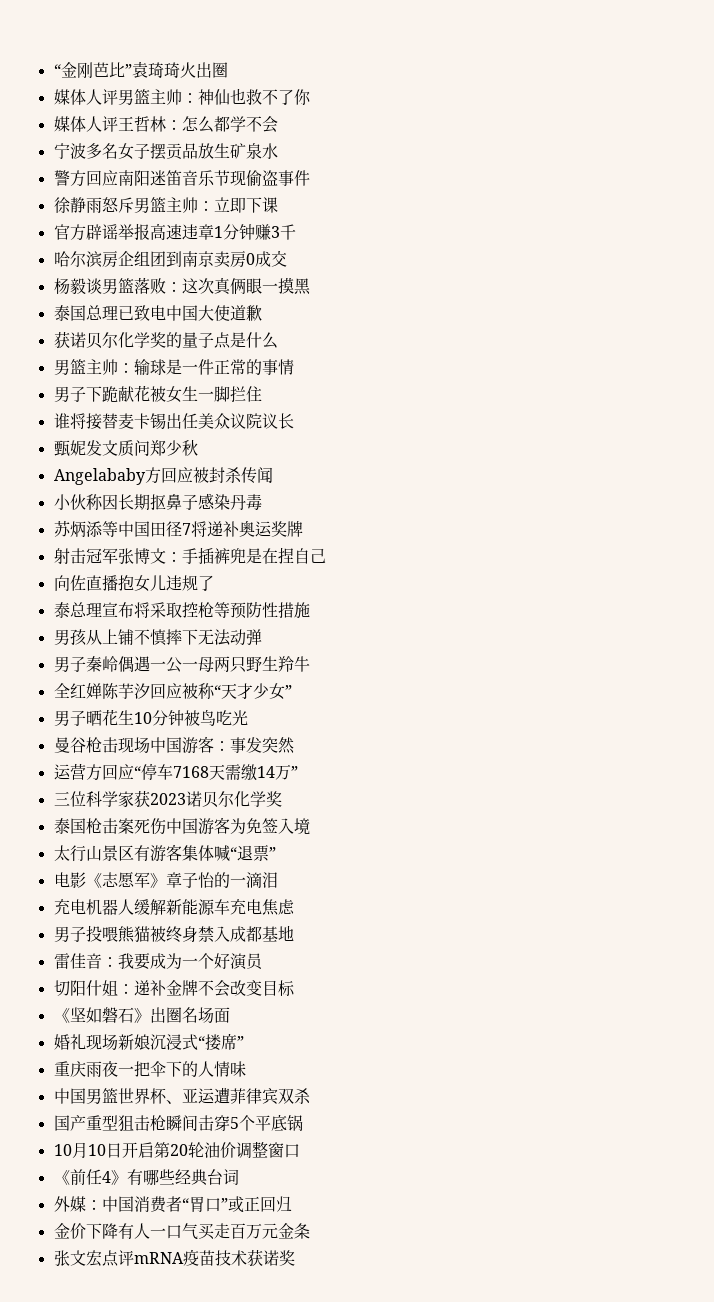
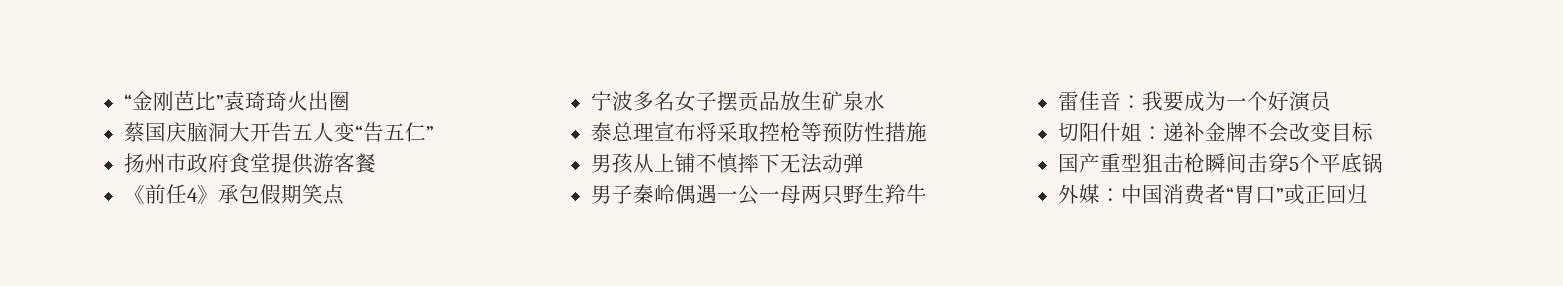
[53,88,311,105] [53,116,278,133] 媒体人评男篮主帅：神仙也救不了你 // 媒体人评王哲林：怎么都学不会 -> [123,122,434,142] [123,153,376,174] [123,184,344,205] 蔡国庆脑洞大开告五人变“告五仁” // 扬州市政府食堂提供游客餐 // 《前任4》承包假期笑点
[53,170,310,187] [53,197,278,214] [53,223,296,241] [53,250,287,268] [53,277,311,295] [53,305,262,321] [53,331,278,349] [53,359,294,375] [53,385,262,403] [53,413,294,430] [53,439,198,457] [53,467,273,485] [53,493,262,511] [53,520,303,537] [53,547,326,564] [53,575,214,592] // 警方回应南阳迷笛音乐节现偷盗事件 // 徐静雨怒斥男篮主帅：立即下课 // 官方辟谣举报高速违章1分钟赚3千 // 哈尔滨房企组团到南京卖房0成交 // 杨毅谈男篮落败：这次真俩眼一摸黑 // 泰国总理已致电中国大使道歉 // 获诺贝尔化学奖的量子点是什么 // 男篮主帅：输球是一件正常的事情 // 男子下跪献花被女生一脚拦住 // 谁将接替麦卡锡出任美众议院议长 // 甄妮发文质问郑少秋 // Angelababy方回应被封杀传闻 // 小伙称因长期抠鼻子感染丹毒 // 苏炳添等中国田径7将递补奥运奖牌 // 射击冠军张博文：手插裤兜是在捏自己 // 向佐直播抱女儿违规了 -> (885, 101) none
[53,683,292,700] [53,709,248,726] [53,736,295,754] [53,763,298,781] [53,790,282,808] [53,817,310,835] [53,844,276,862] [53,872,278,888] [53,899,295,916] [53,925,294,943] // 全红婵陈芋汐回应被称“天才少女” // 男子晒花生10分钟被鸟吃光 // 曼谷枪击现场中国游客：事发突然 // 运营方回应“停车7168天需缴14万” // 三位科学家获2023诺贝尔化学奖 // 泰国枪击案死伤中国游客为免签入境 // 太行山景区有游客集体喊“退票” // 电影《志愿军》章子怡的一滴泪 // 充电机器人缓解新能源车充电焦虑 // 男子投喂熊猫被终身禁入成都基地 -> (927, 194) none
[53,1007,230,1023] [53,1033,244,1051] [53,1061,246,1077] [53,1087,310,1105] // 《坚如磐石》出圈名场面 // 婚礼现场新娘沉浸式“搂席” // 重庆雨夜一把伞下的人情味 // 中国男篮世界杯、亚运遭菲律宾双杀 -> (1374, 132) none
[53,1141,300,1159] [53,1169,239,1186] // 10月10日开启第20轮油价调整窗口 // 《前任4》有哪些经典台词 -> (1383, 163) none
[53,1223,310,1240] [53,1249,295,1267] // 金价下降有人一口气买走百万元金条 // 张文宏点评mRNA疫苗技术获诺奖 -> (1368, 194) none

